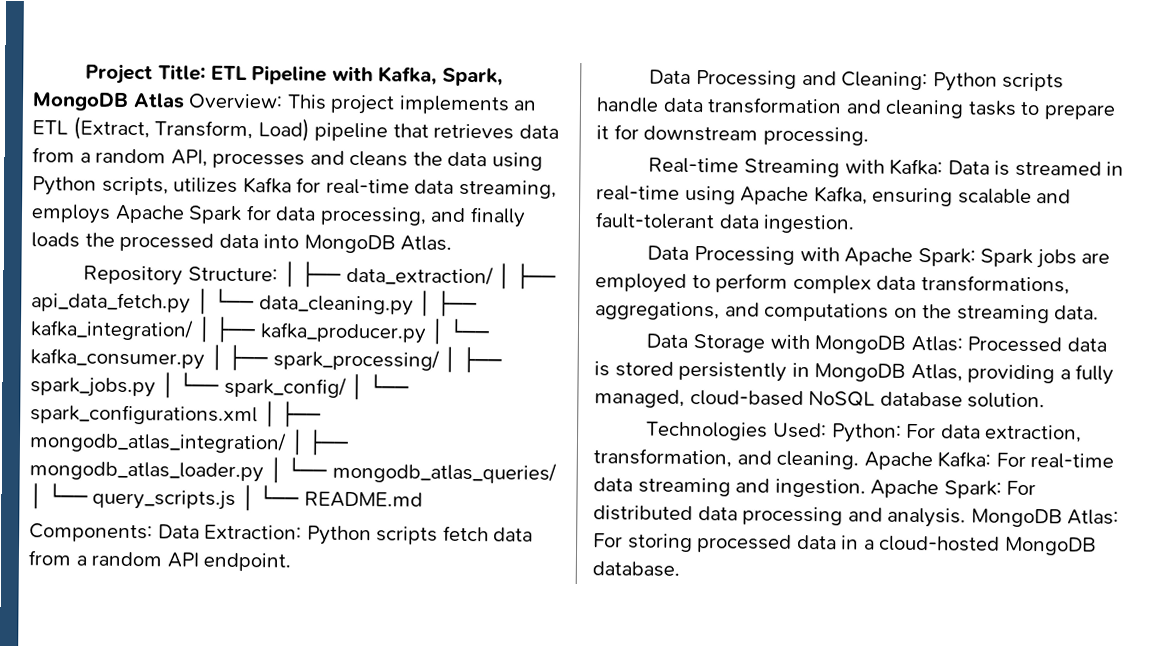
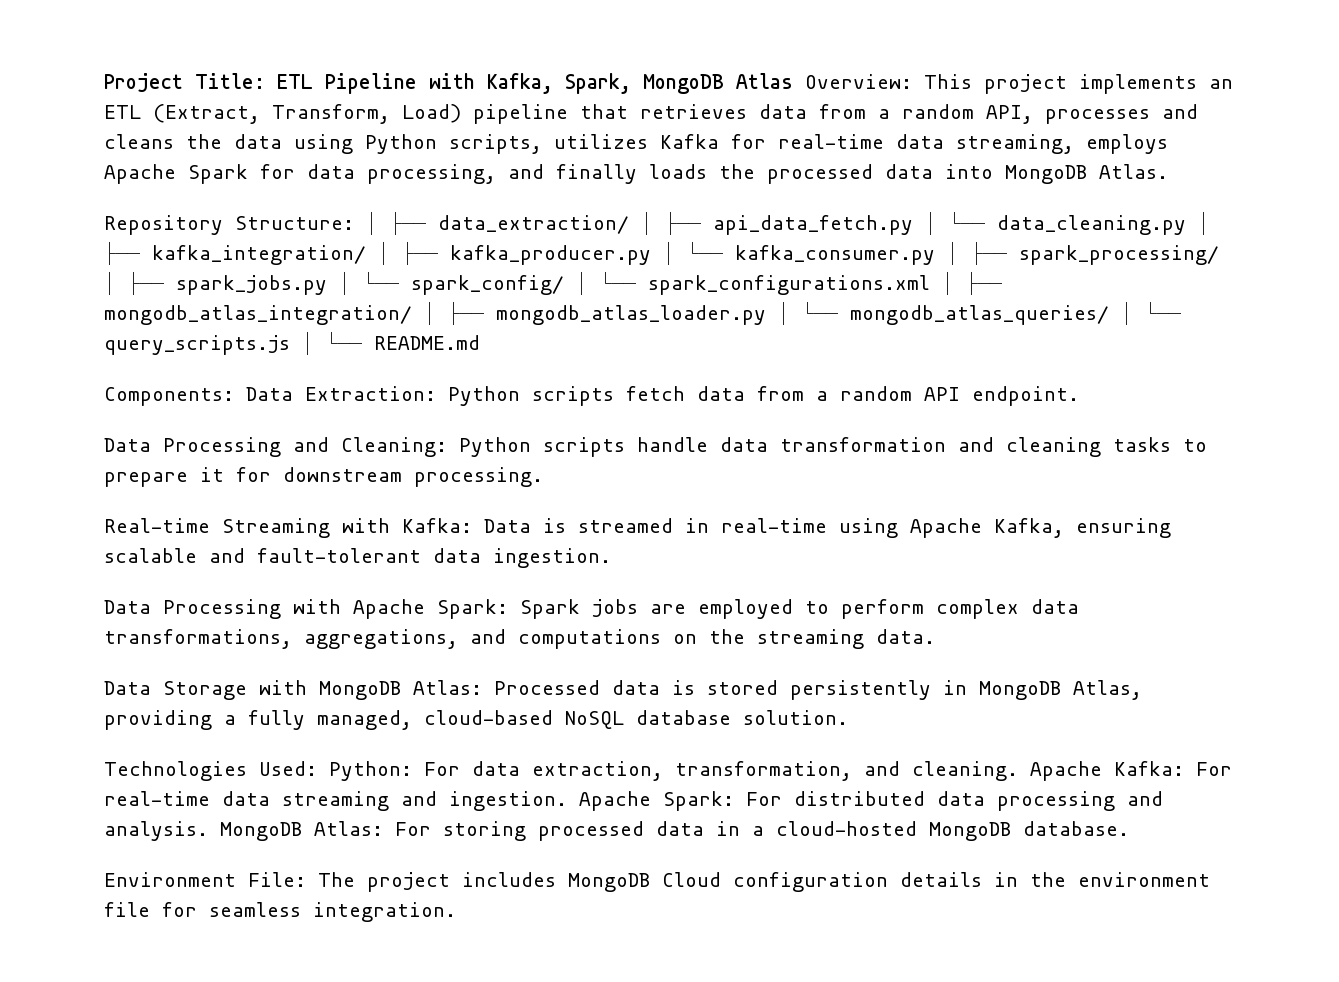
(680, 569) none -> [104,872,1210,892] [104,902,456,922] // Environment File: The project includes MongoDB Cloud configuration details in the environment file for seamless integration.

